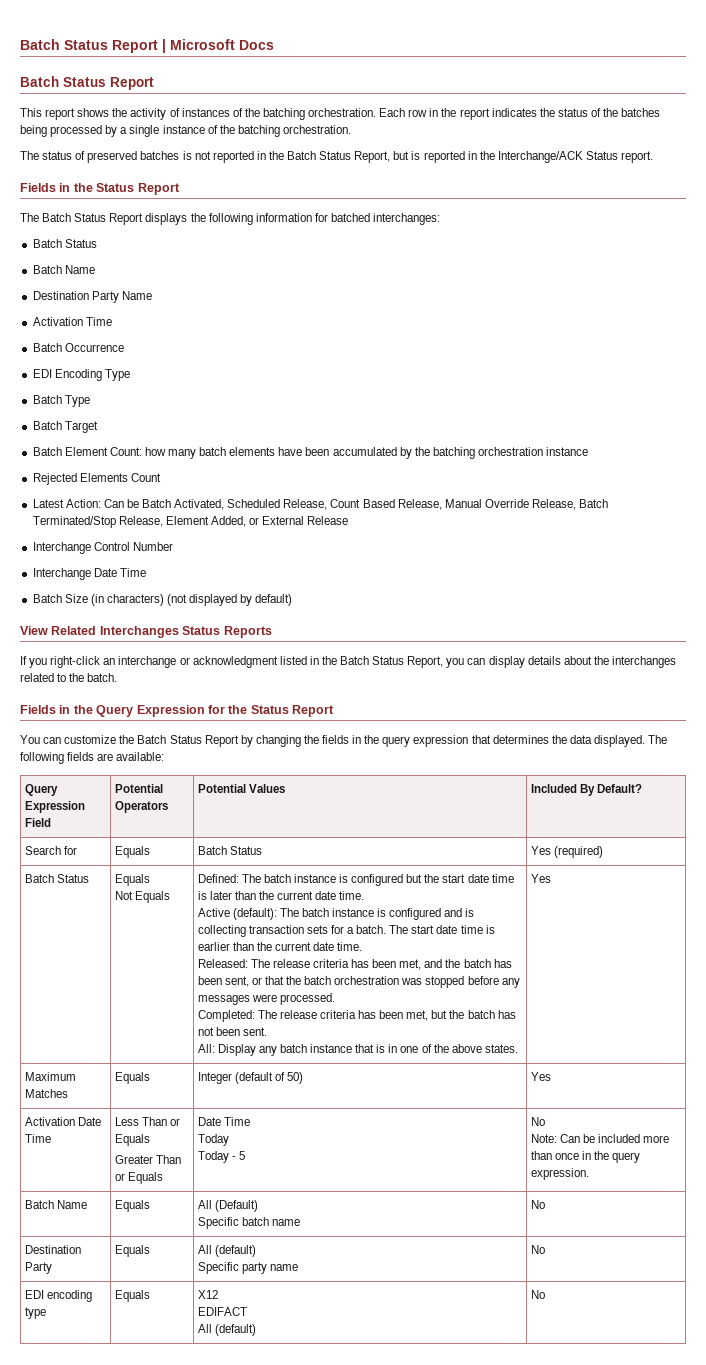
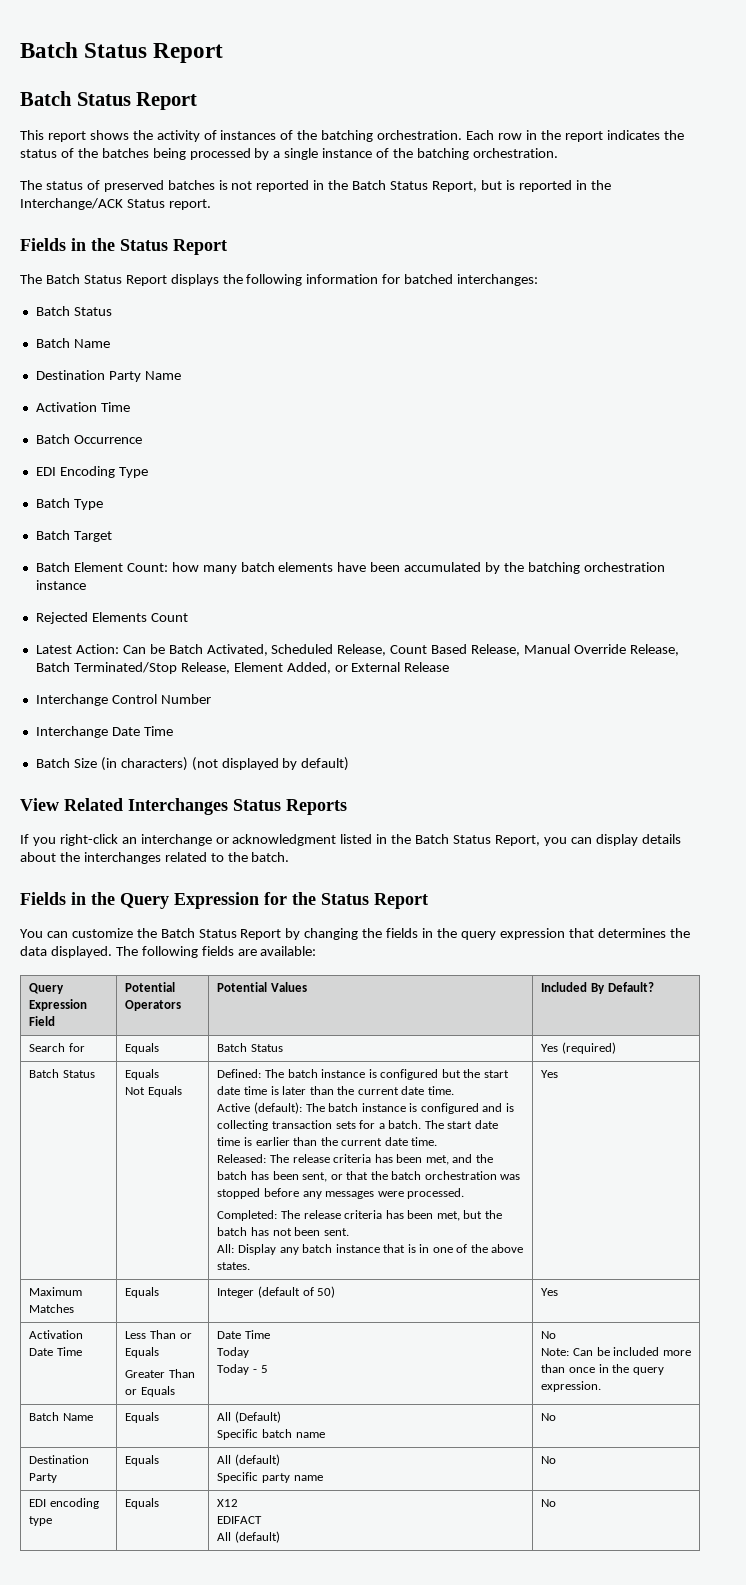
[20,39,274,53] Batch Status Report | Microsoft Docs -> [20,42,224,63] Batch Status Report

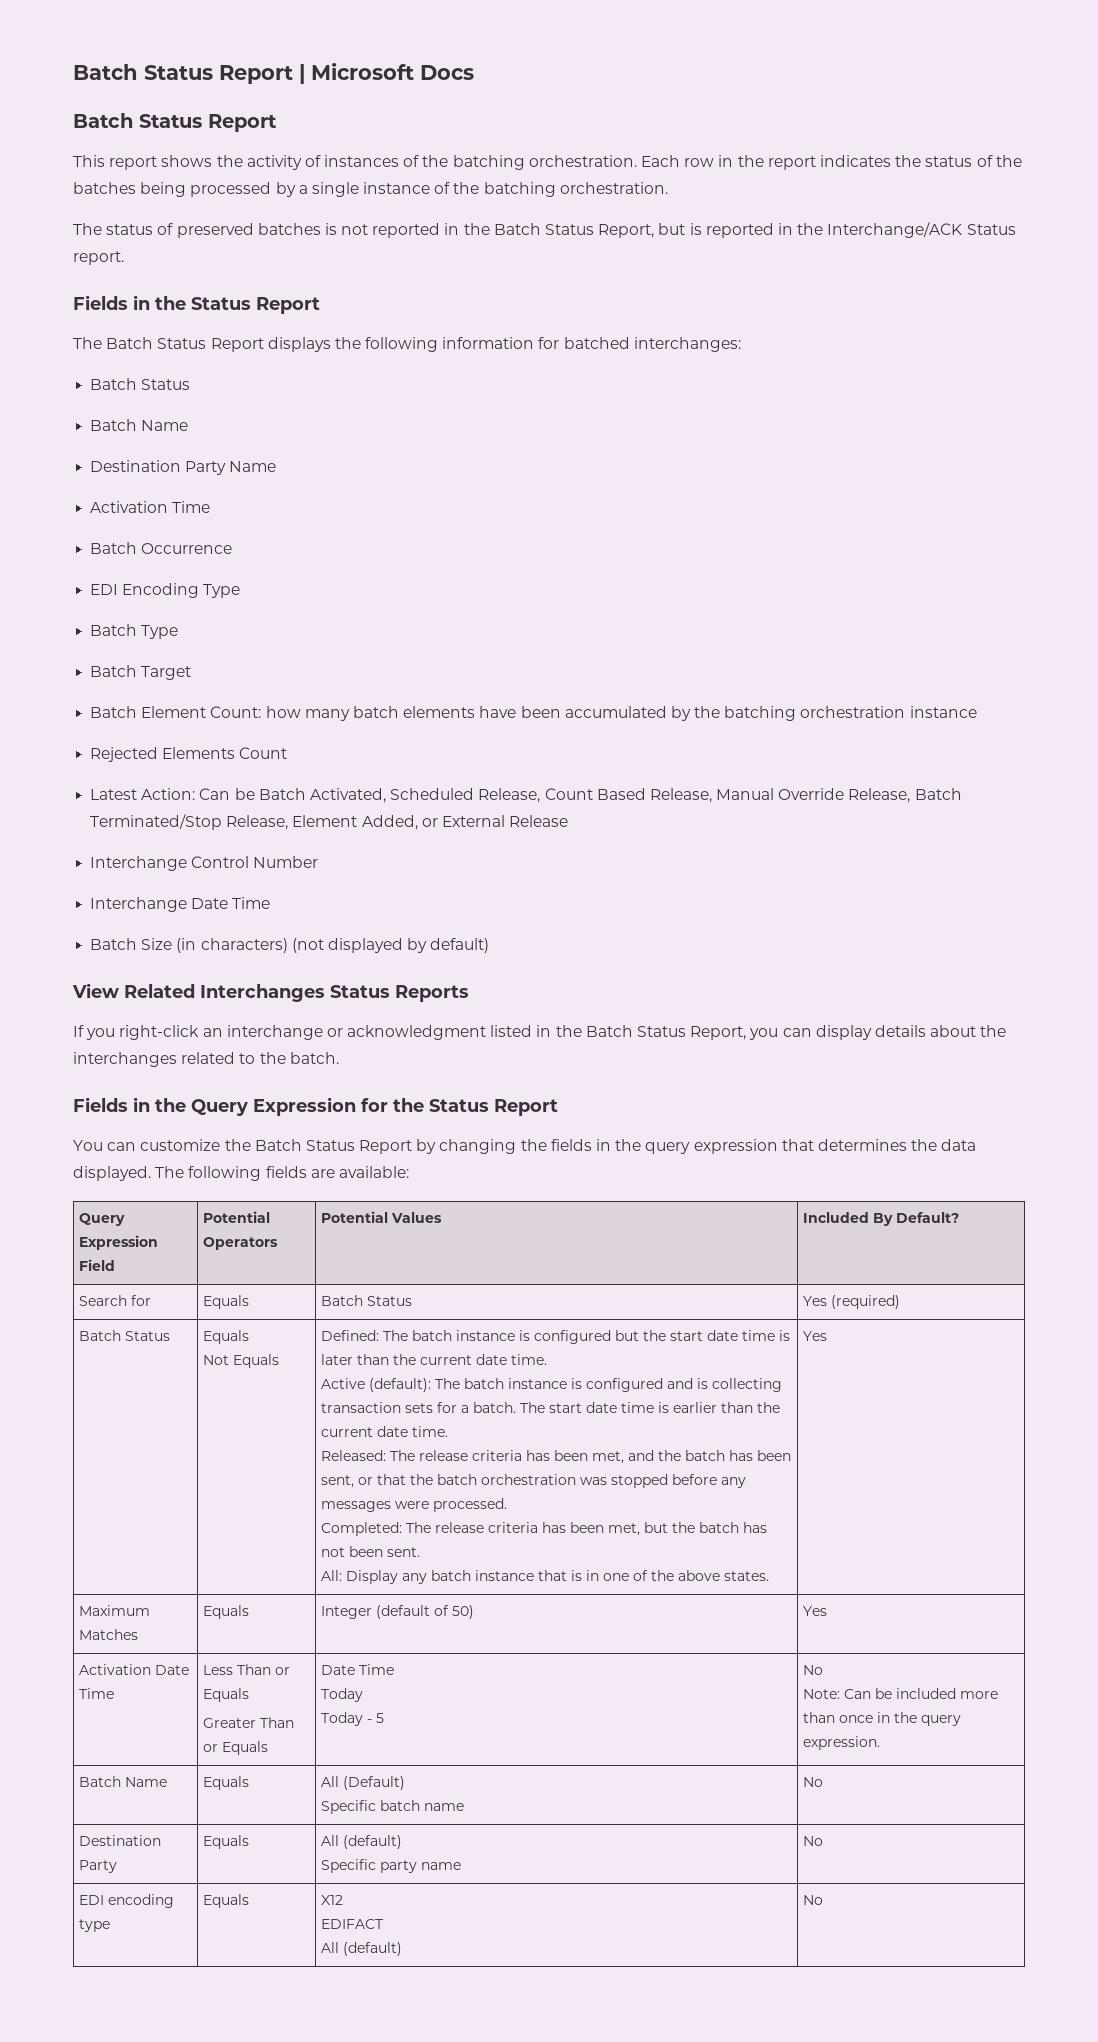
[20,42,224,63] Batch Status Report -> [73,63,474,84] Batch Status Report | Microsoft Docs

